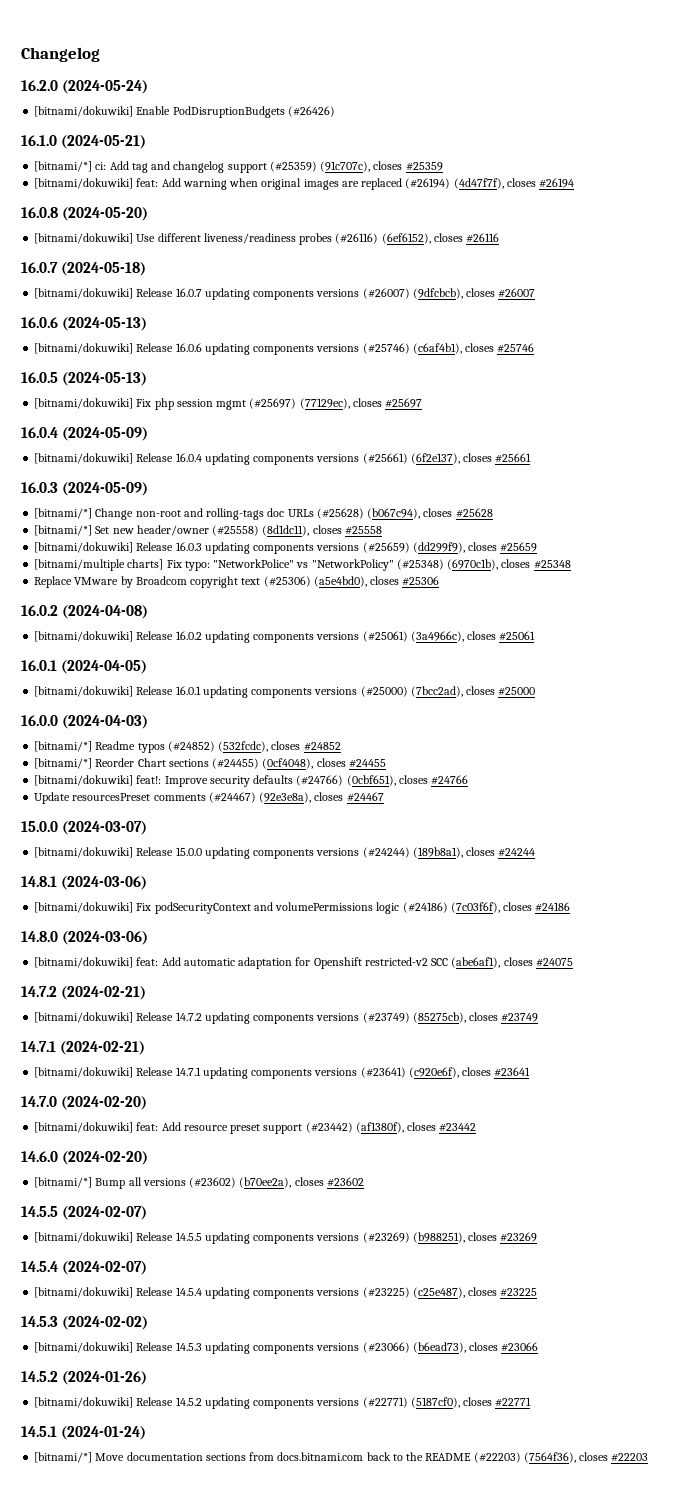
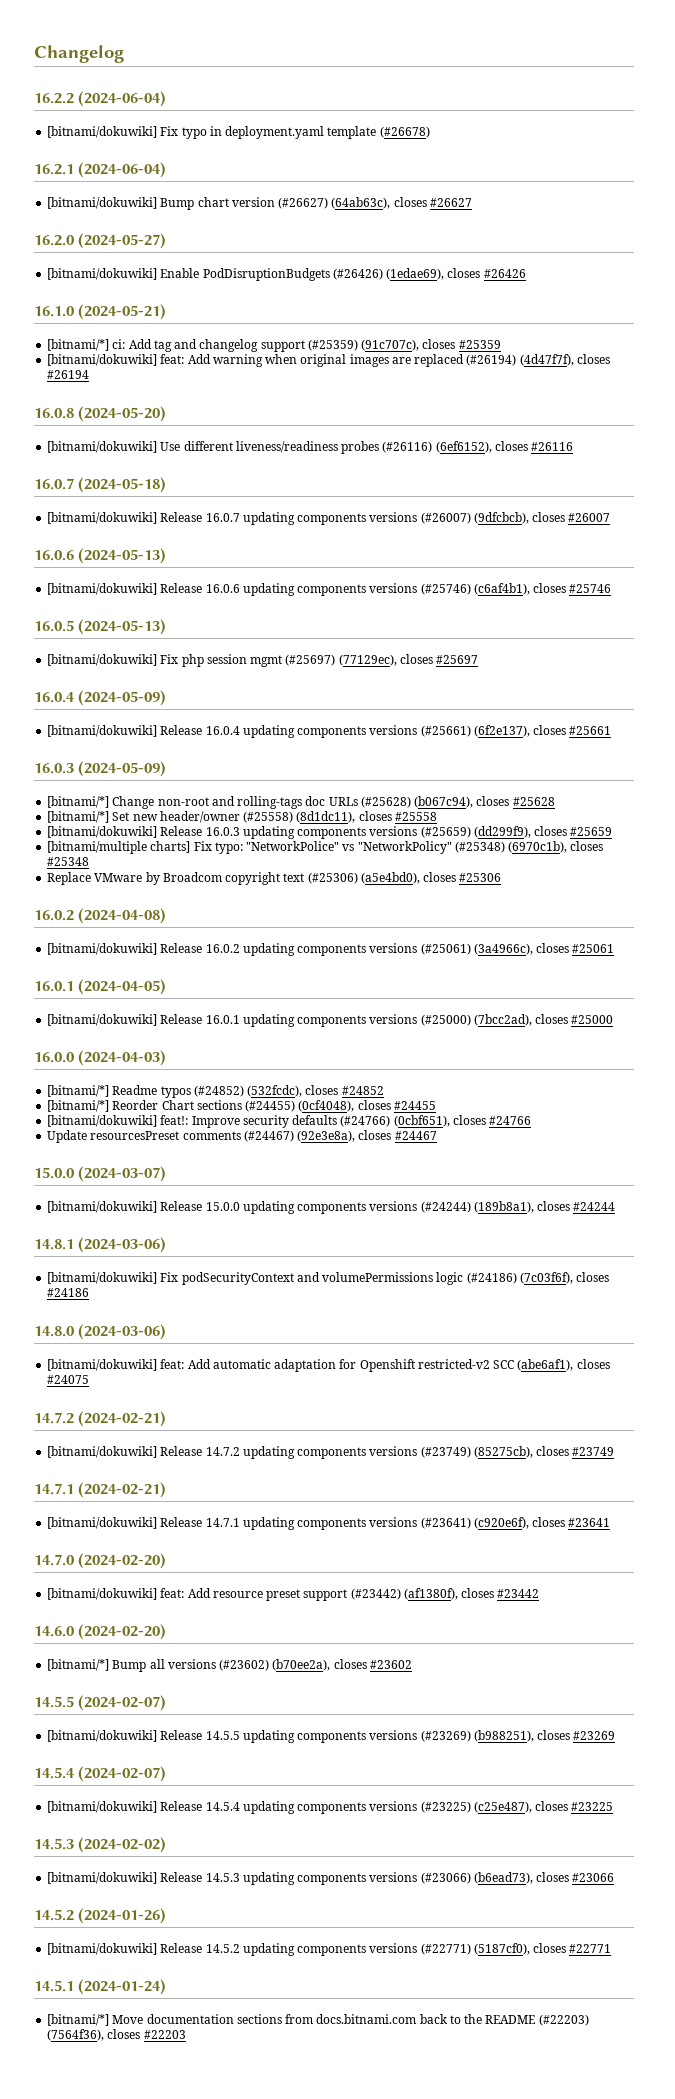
(100, 54) none -> [34,91,167,107] [47,126,430,139] [34,162,167,178] [47,197,472,210] // 16.2.2 (2024-06-04) // [bitnami/dokuwiki] Fix typo in deployment.yaml template (#26678) // 16.2.1 (2024-06-04) // [bitnami/dokuwiki] Bump chart version (#26627) (64ab63c), closes #26627
[62,80,149,94] (2024-05-24) -> [78,233,167,249] (2024-05-27)
(335, 111) none -> [386,268,526,280] (1edae69), closes #26426

